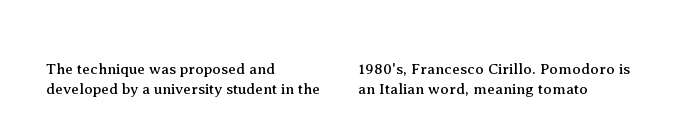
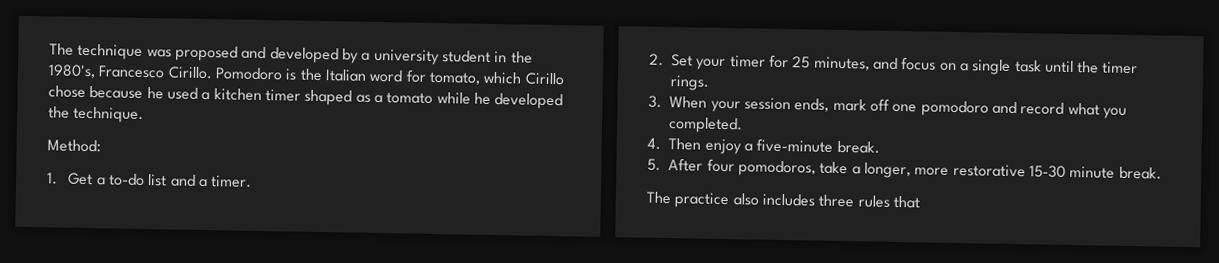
[358,83,589,97] an Italian word, meaning tomato -> [299,68,565,86] [48,85,564,110] [48,106,145,123] [47,139,101,153] [47,172,253,188] [649,53,1139,75] [670,75,709,91] [648,95,1127,119] [668,117,744,134] [647,137,880,155] [647,158,1162,180] [646,191,920,209] the Italian word for tomato, which Cirillo chose because he used a kitchen timer shaped as a tomato while he developed the technique. // Method: // 1. Get a to-do list and a timer. // 2. Set your timer for 25 minutes, and focus on a single task until the timer rings. // 3. When your session ends, mark off one pomodoro and record what you completed. // 4. Then enjoy a five-minute break. // 5. After four pomodoros, take a longer, more restorative 15-30 minute break. // The practice also includes three rules that

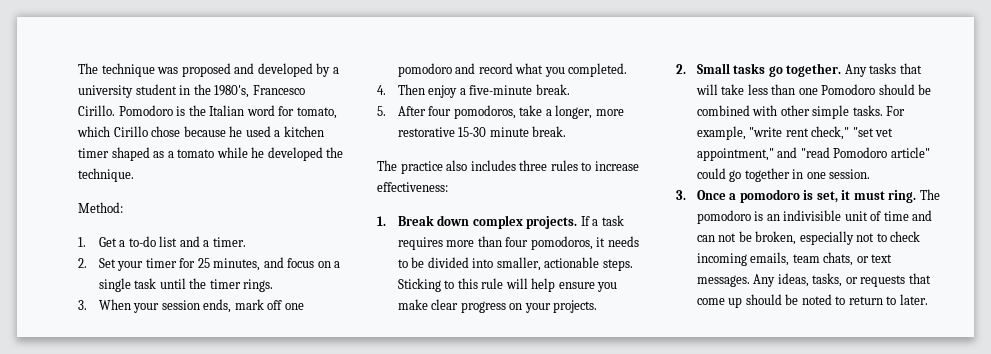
[892,195,920,209] that -> [581,161,639,171] [377,182,448,192] [377,215,624,229] [397,236,639,250] [397,257,633,271] [397,278,618,292] [397,299,598,313] [676,63,922,77] [695,84,932,95] [696,105,906,119] [696,126,894,140] [696,147,930,161] [696,168,871,182] [676,189,940,203] [696,210,933,224] [696,231,921,245] [696,252,893,266] [696,273,931,287] [696,294,928,308] to increase effectiveness: // 1. Break down complex projects. If a task requires more than four pomodoros, it needs to be divided into smaller, actionable steps. Sticking to this rule will help ensure you make clear progress on your projects. // 2. Small tasks go together. Any tasks that will take less than one Pomodoro should be combined with other simple tasks. For example, "write rent check," "set vet appointment," and "read Pomodoro article" could go together in one session. // 3. Once a pomodoro is set, it must ring. The pomodoro is an indivisible unit of time and can not be broken, especially not to check incoming emails, team chats, or text messages. Any ideas, tasks, or requests that come up should be noted to return to later.

